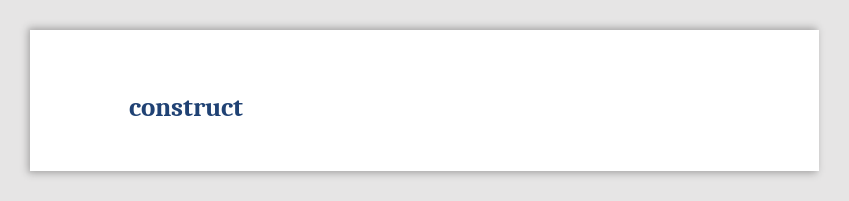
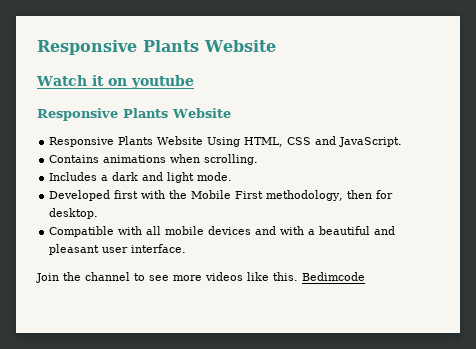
[129,100,243,116] construct -> [37,40,276,55] [36,75,194,89] [37,108,231,121] [49,136,403,147] [49,154,259,165] [49,172,233,183] [49,190,394,201] [49,208,99,219] [49,226,396,237] [49,244,187,255] [36,272,365,283] Responsive Plants Website // Watch it on youtube // Responsive Plants Website // Responsive Plants Website Using HTML, CSS and JavaScript. // Contains animations when scrolling. // Includes a dark and light mode. // Developed first with the Mobile First methodology, then for desktop. // Compatible with all mobile devices and with a beautiful and pleasant user interface. // Join the channel to see more videos like this. Bedimcode

